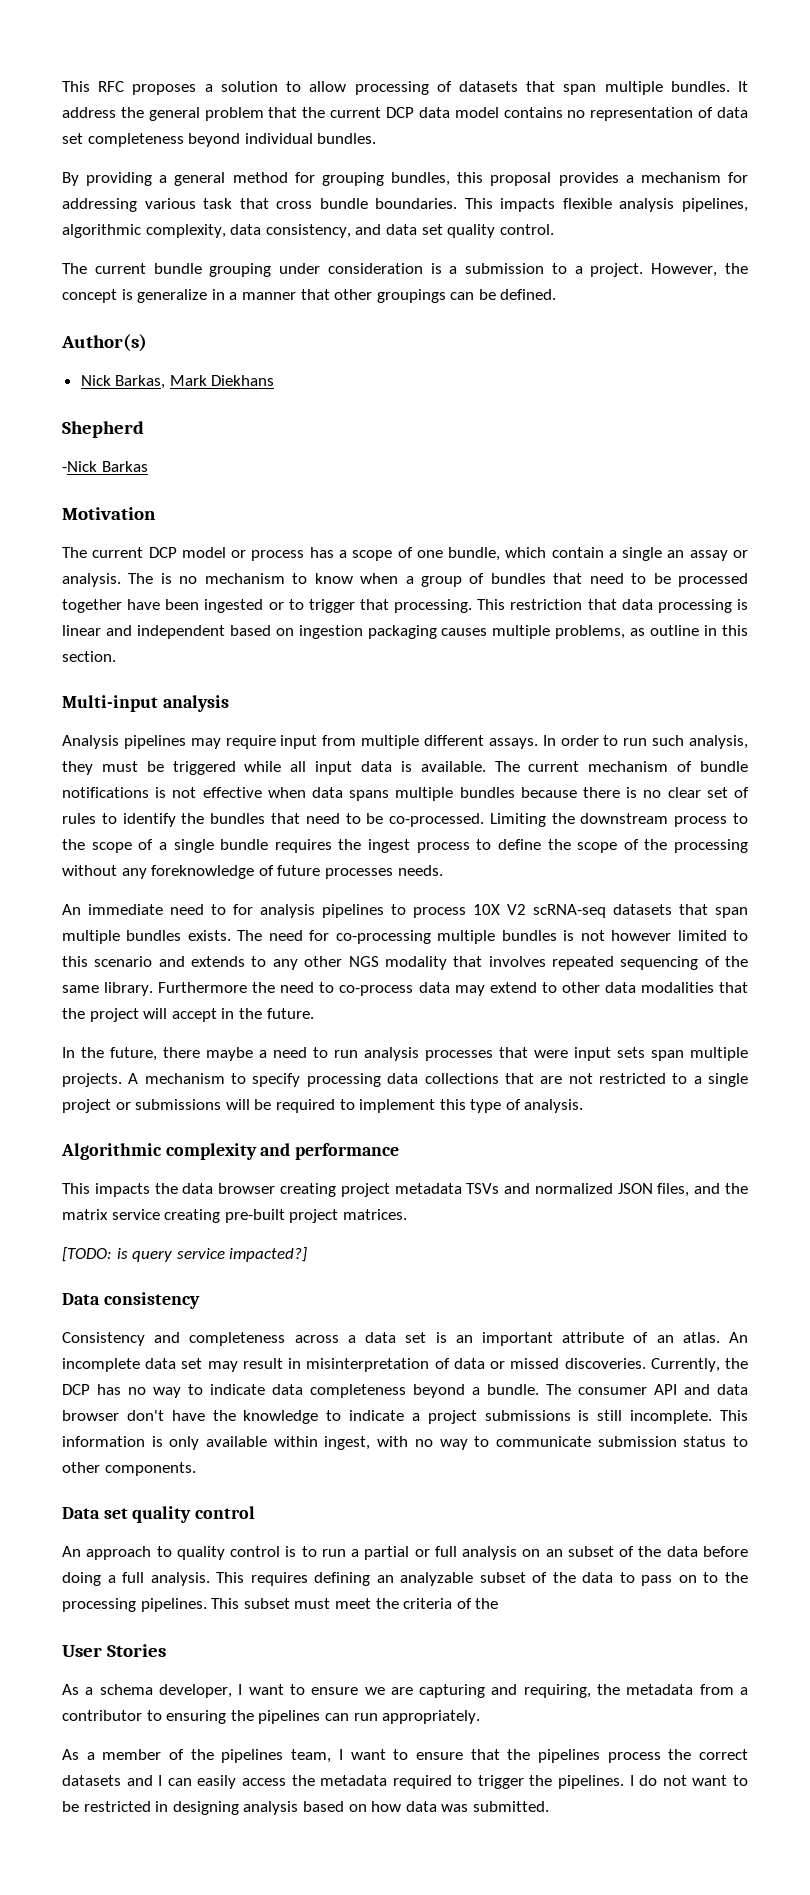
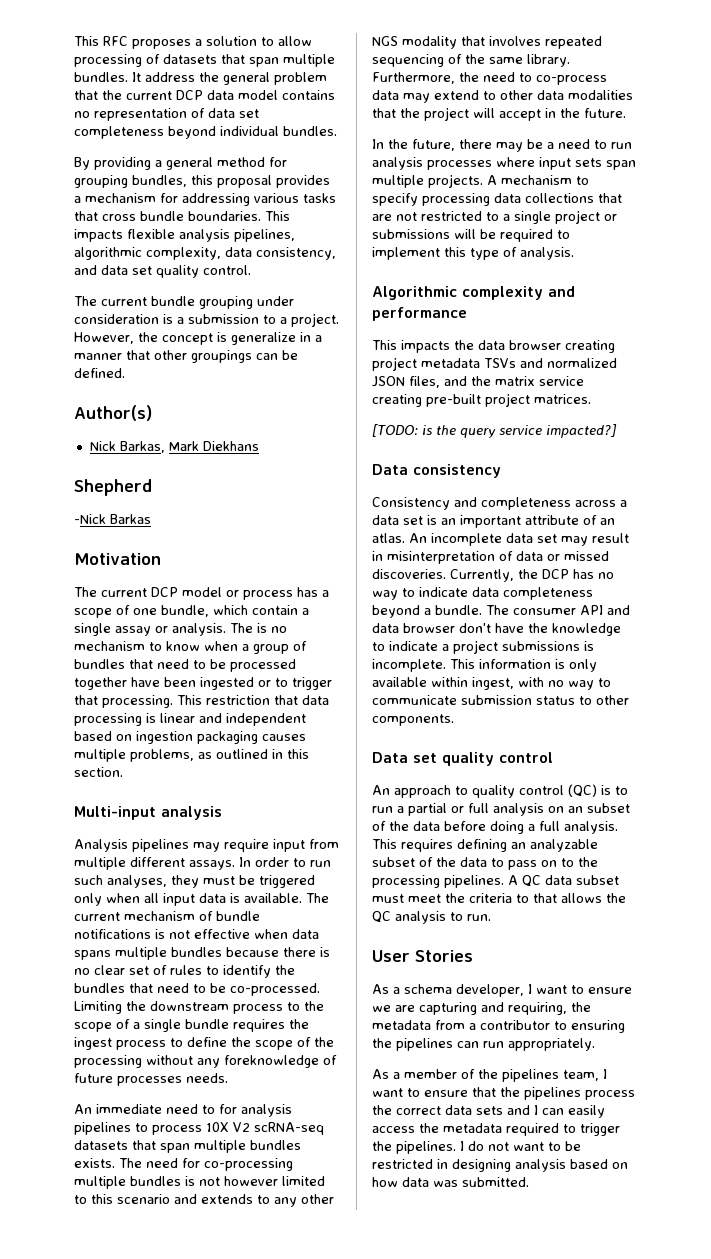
[203,198,233,209] task -> [303,193,336,203] tasks
[667,550,685,558] an -> (111, 629) none
[650,625,700,636] outline -> [216,749,268,759] outlined
[689,735,748,749] analysis, -> [107,875,167,888] analyses,
[244,761,282,772] while -> [74,893,140,906] only when
[158,982,248,993] Furthermore -> [372,72,455,84] Furthermore,
[206,1047,253,1061] maybe -> [496,139,543,152] may be
[499,1047,568,1058] that were -> [496,157,535,167] where
(128, 1253) none -> [436,425,456,435] the
[597,1410,623,1421] still -> (594, 646) none
(281, 1551) none -> [568,784,597,797] (QC)
[211,1598,240,1609] This -> [508,875,572,887] A QC data
[456,1598,499,1609] of the -> [516,893,626,903] [372,911,491,924] to that allows the QC analysis to run.
[62,1775,121,1786] datasets -> [445,1105,503,1115] data sets

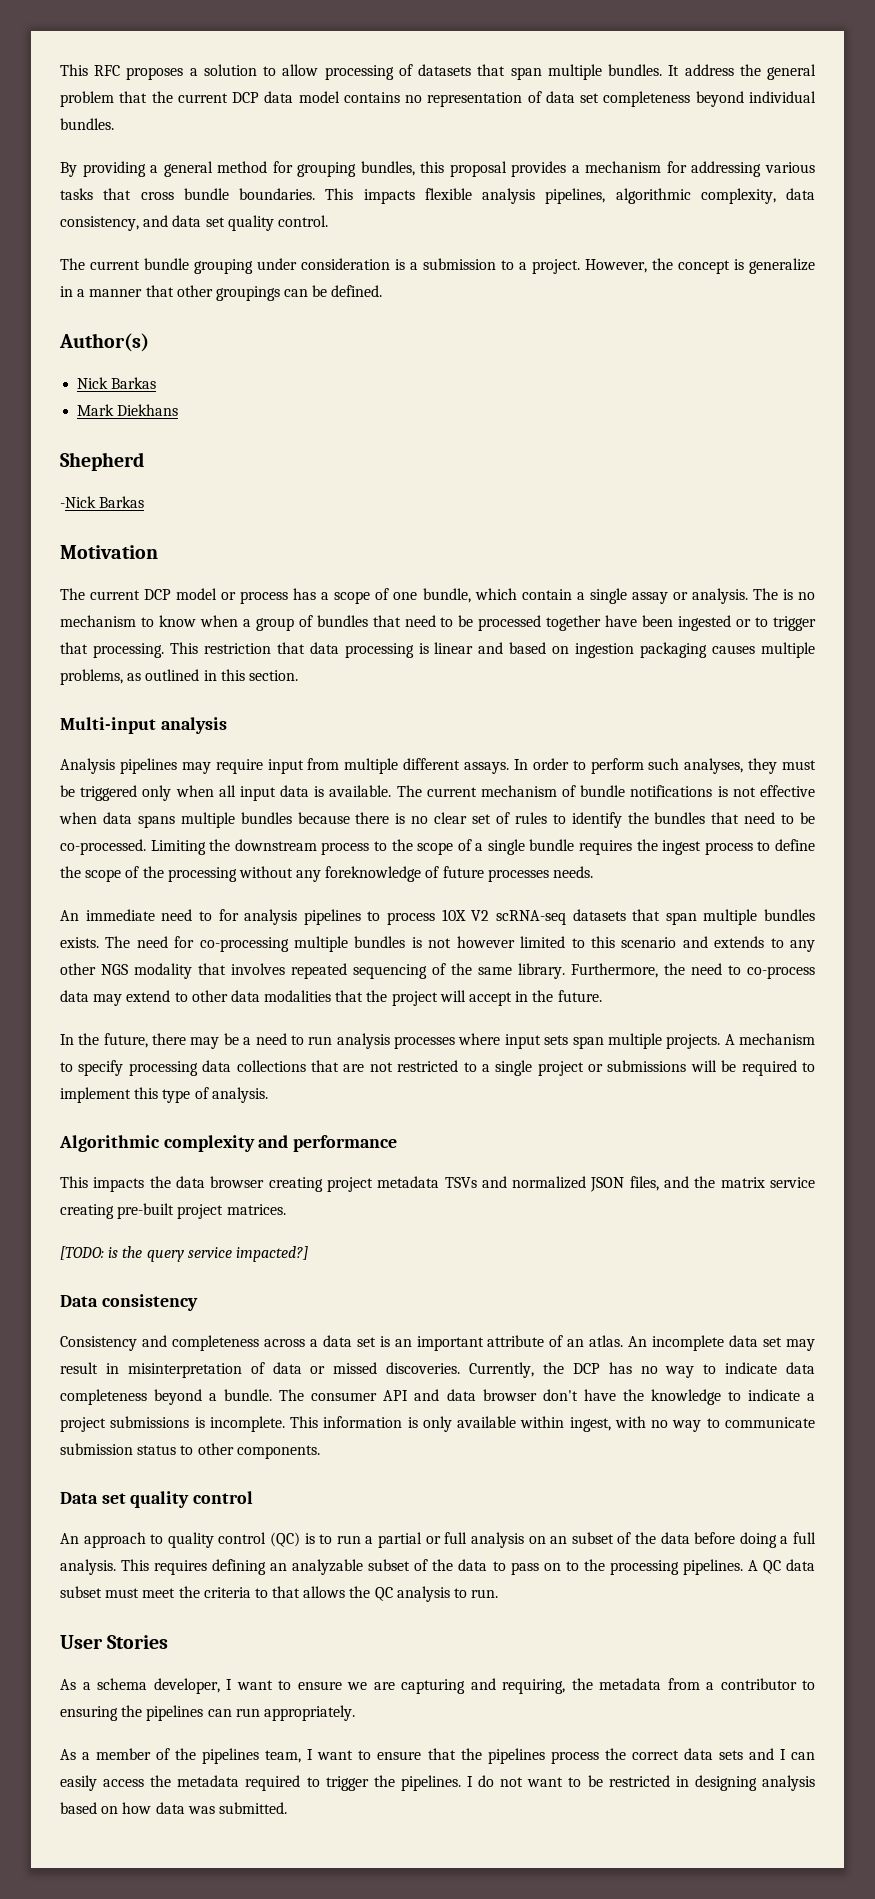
[119,441,165,453] Barkas, -> [111,377,157,389] Barkas //
[226,713,306,726] independent -> (504, 648) none
[310,860,331,867] run -> [590,758,644,774] perform

